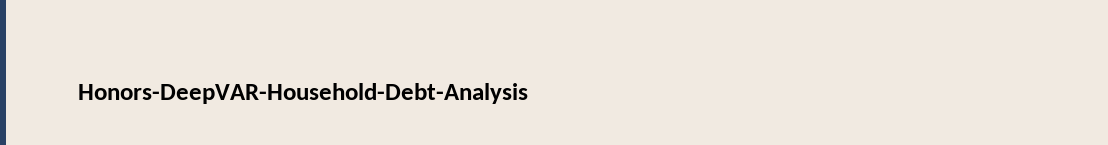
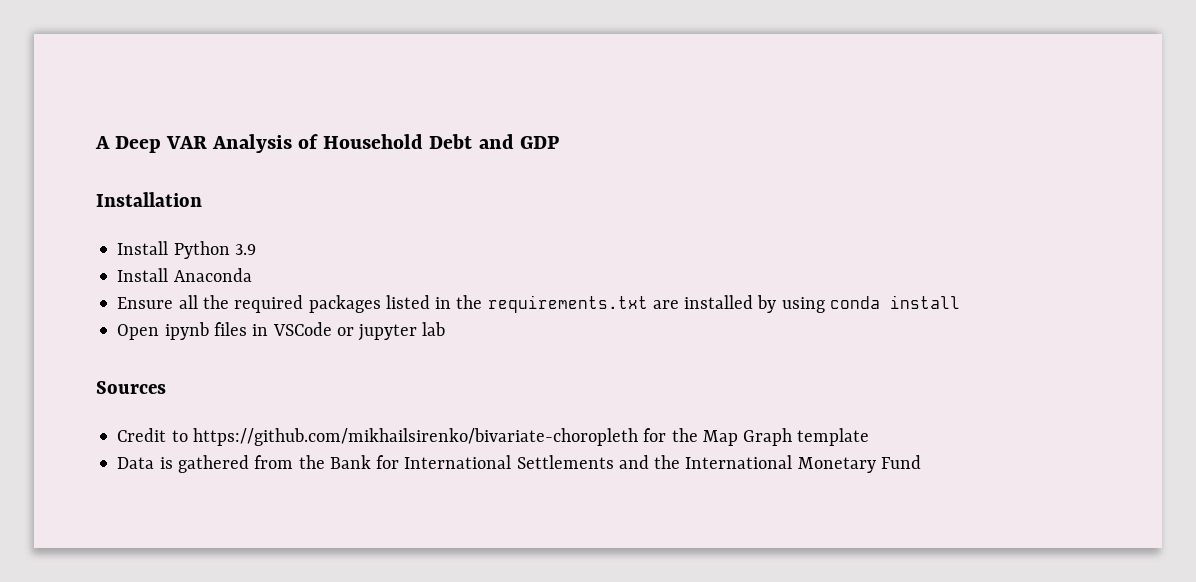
[78,83,528,104] Honors-DeepVAR-Household-Debt-Analysis -> [95,134,559,153] [96,192,202,207] [117,241,256,259] [117,268,252,282] [117,295,960,313] [117,322,446,341] [96,381,166,394] [117,428,870,446] [117,455,921,473] A Deep VAR Analysis of Household Debt and GDP // Installation // Install Python 3.9 // Install Anaconda // Ensure all the required packages listed in the requirements.txt are installed by using conda install // Open ipynb files in VSCode or jupyter lab // Sources // Credit to https://github.com/mikhailsirenko/bivariate-choropleth for the Map Graph template // Data is gathered from the Bank for International Settlements and the International Monetary Fund

